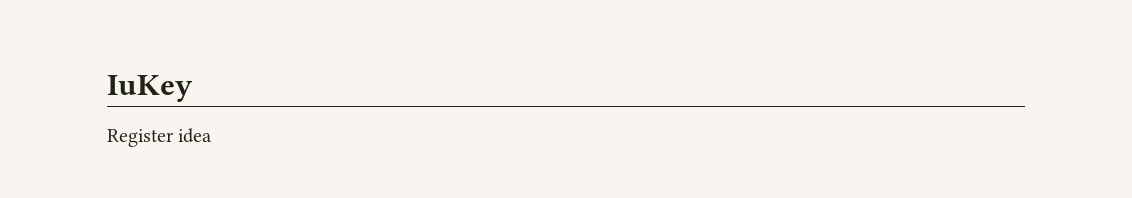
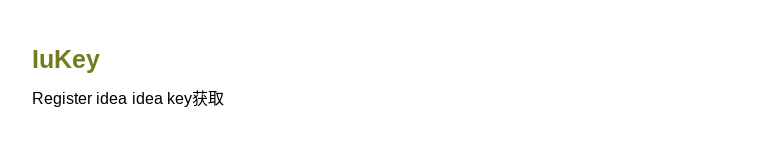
(213, 135) none -> [131,90,224,107] idea key获取

